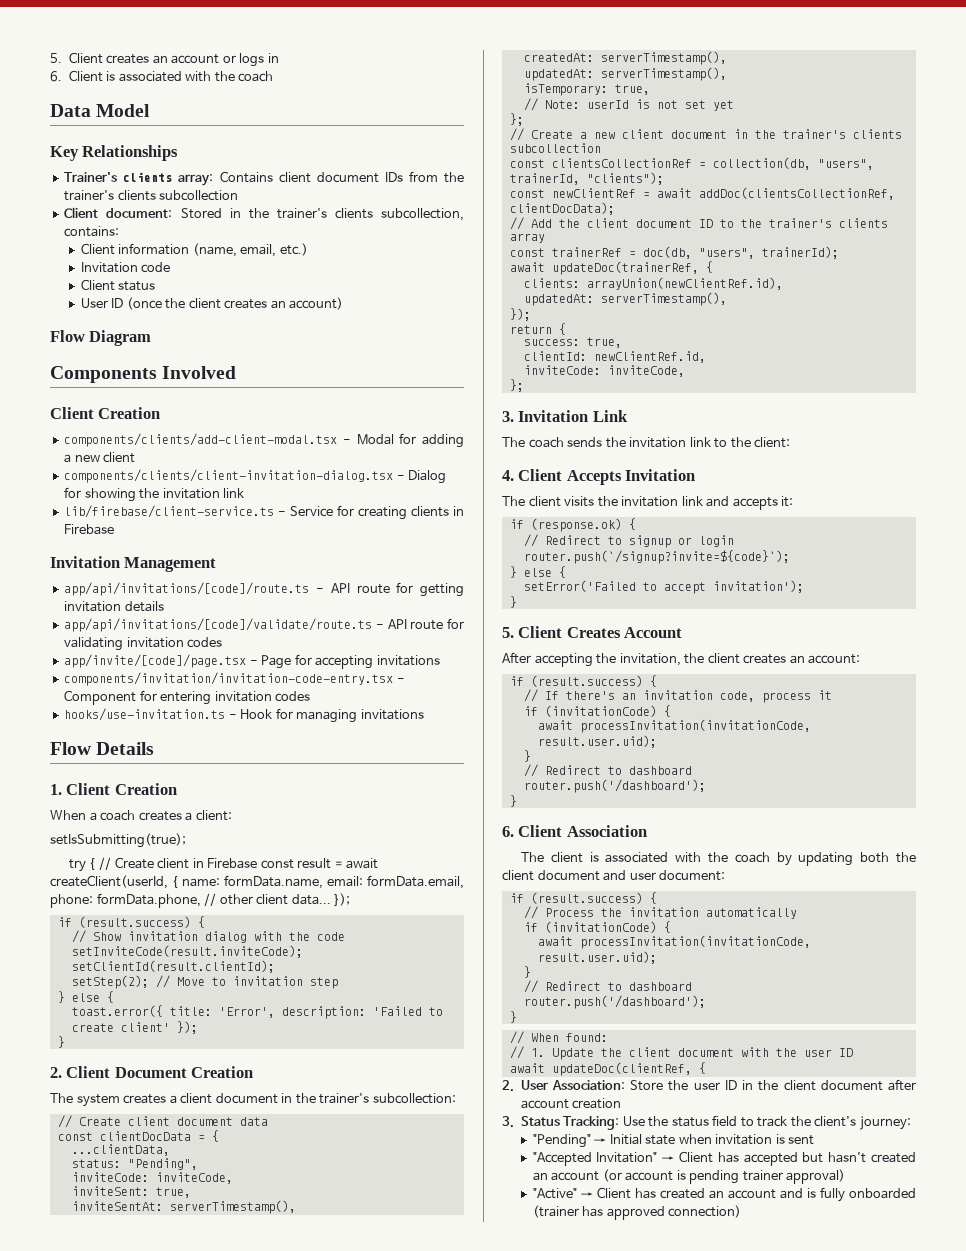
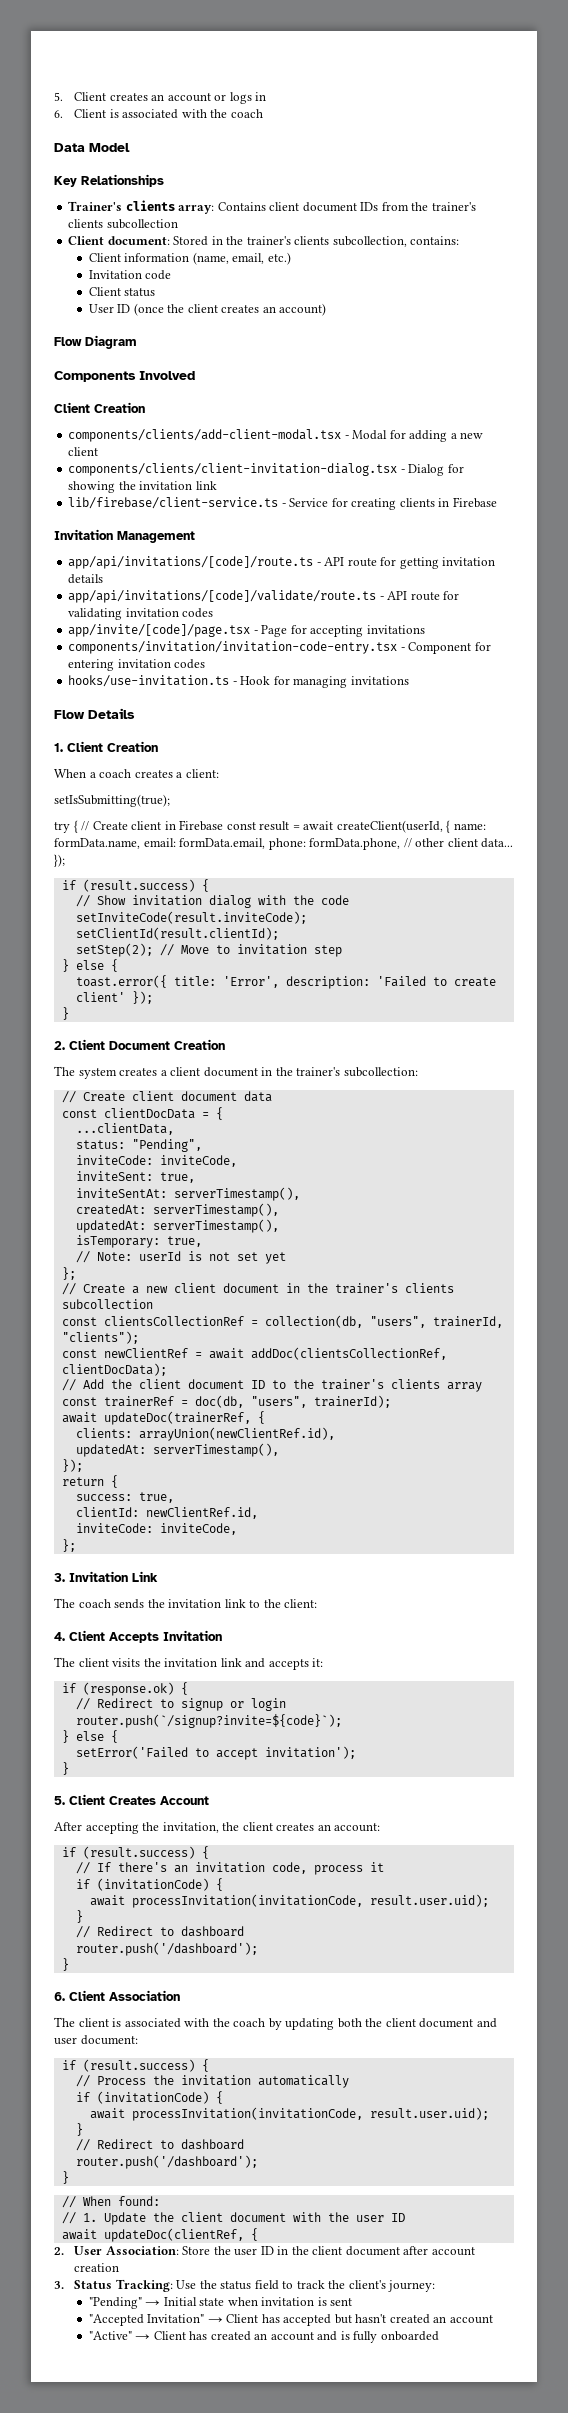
[602,1169,846,1184] (or account is pending trainer approval) -> (493, 2319) none
[532,1205,742,1220] (trainer has approved connection) -> (439, 2336) none

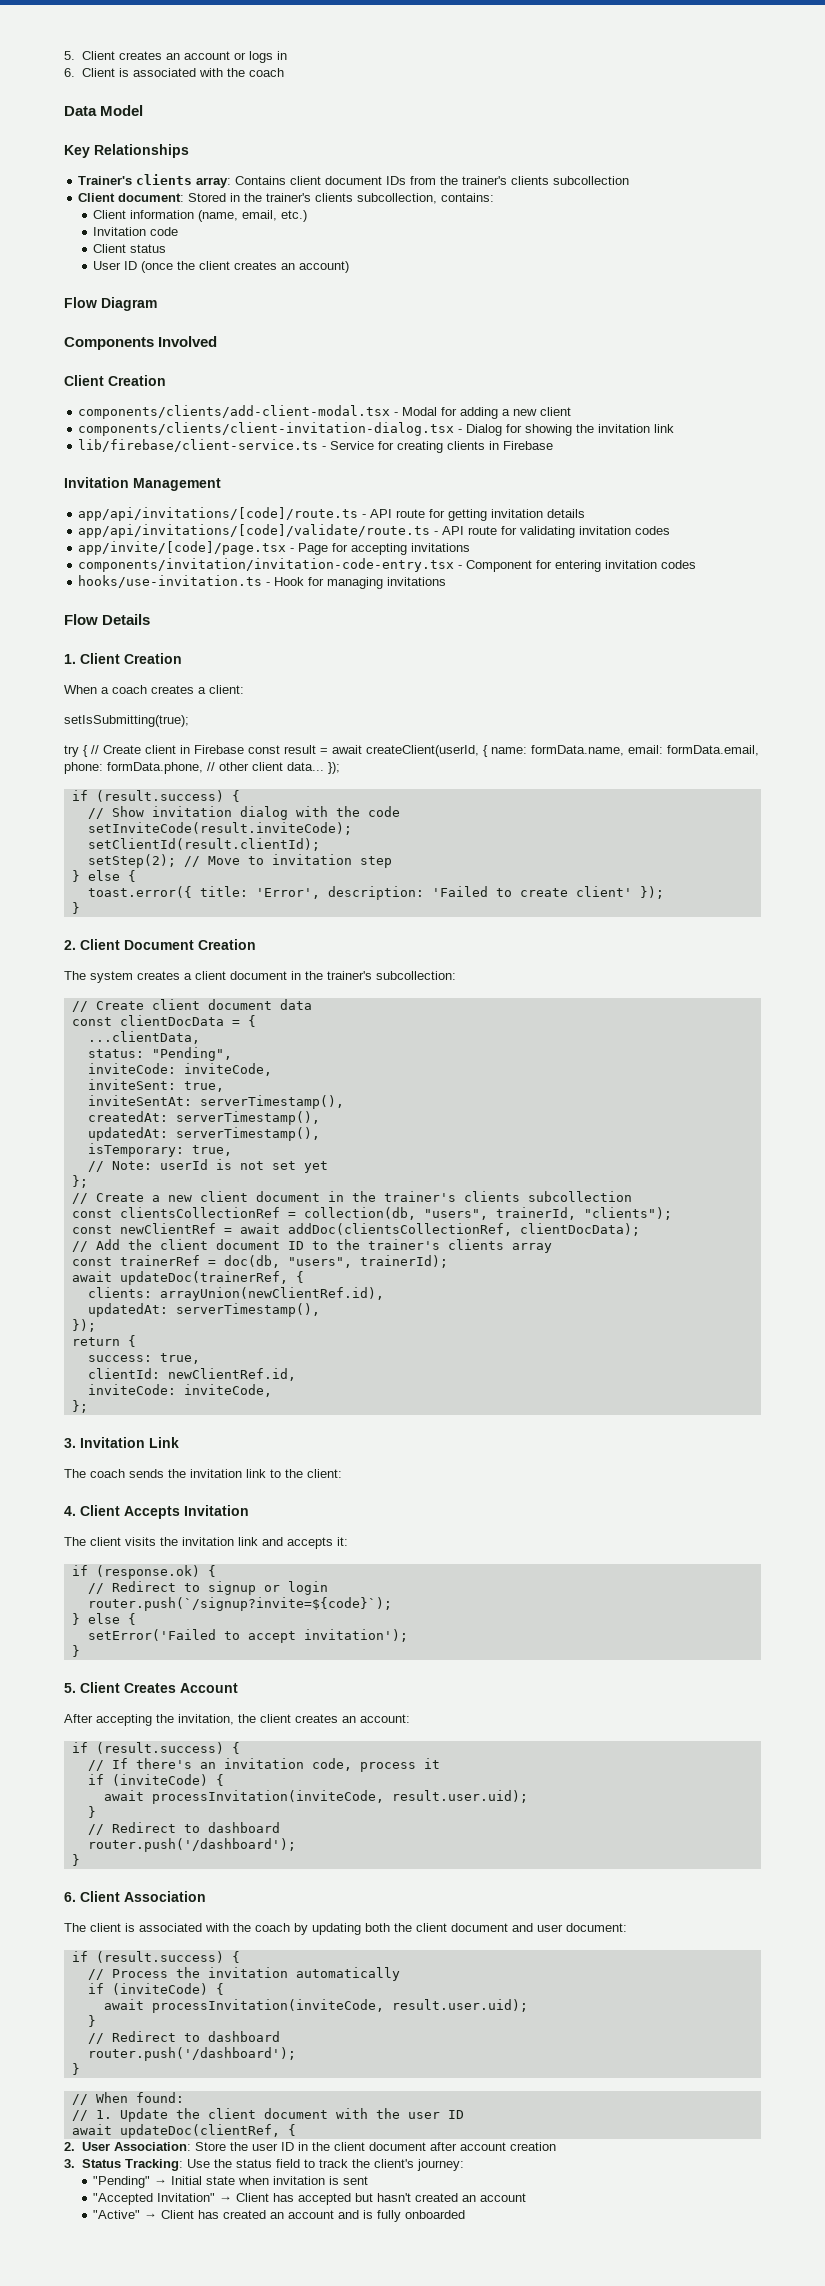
[96,1878,223,1891] [89,1894,363,1908] (invitationCode) { // await processInvitation(invitationCode, -> [111,1774,224,1786] [103,1790,384,1804] (inviteCode) { // await processInvitation(inviteCode,
[96,2091,223,2104] [89,2107,363,2121] (invitationCode) { // await processInvitation(invitationCode, -> [111,1983,224,1995] [103,1999,384,2013] (inviteCode) { // await processInvitation(inviteCode,

